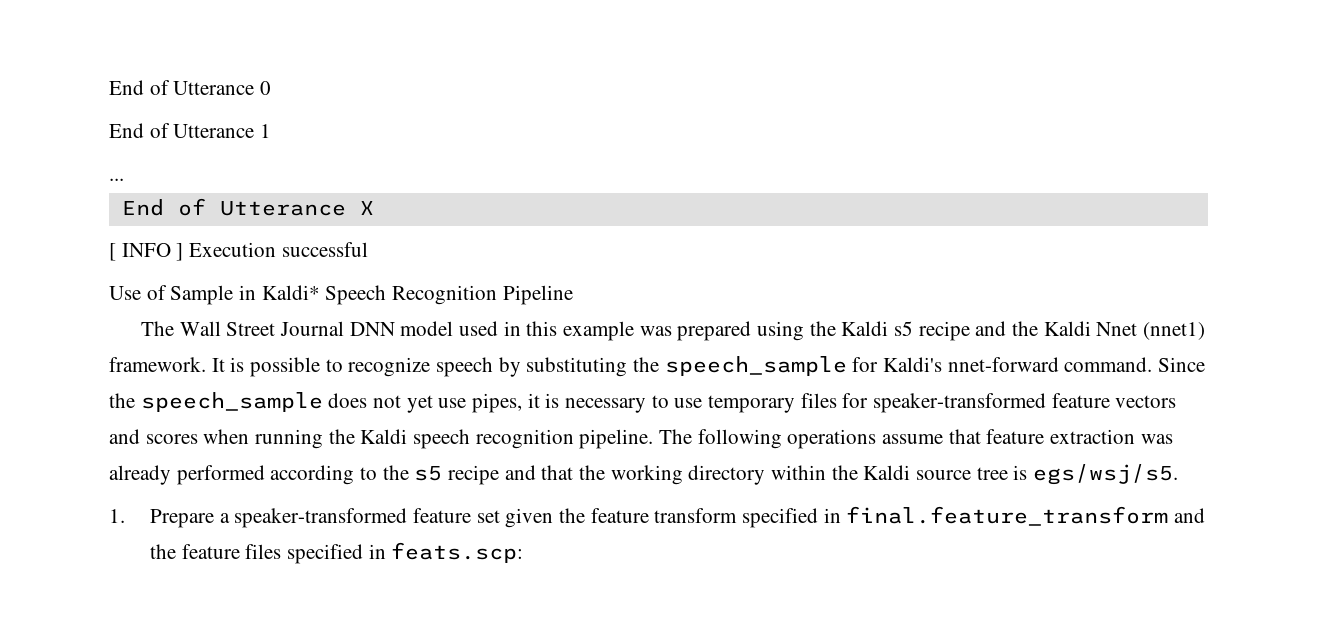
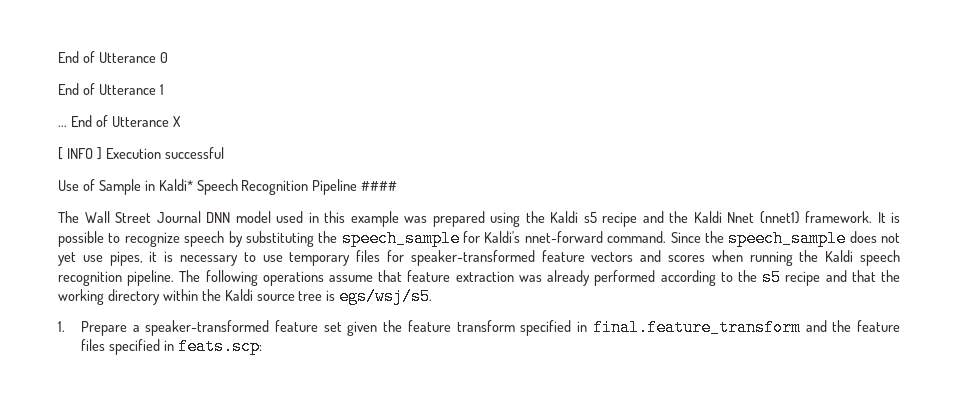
(124, 179) // -> (67, 126) none
(573, 295) none -> [361,181,398,191] ####

